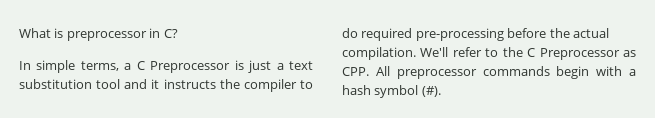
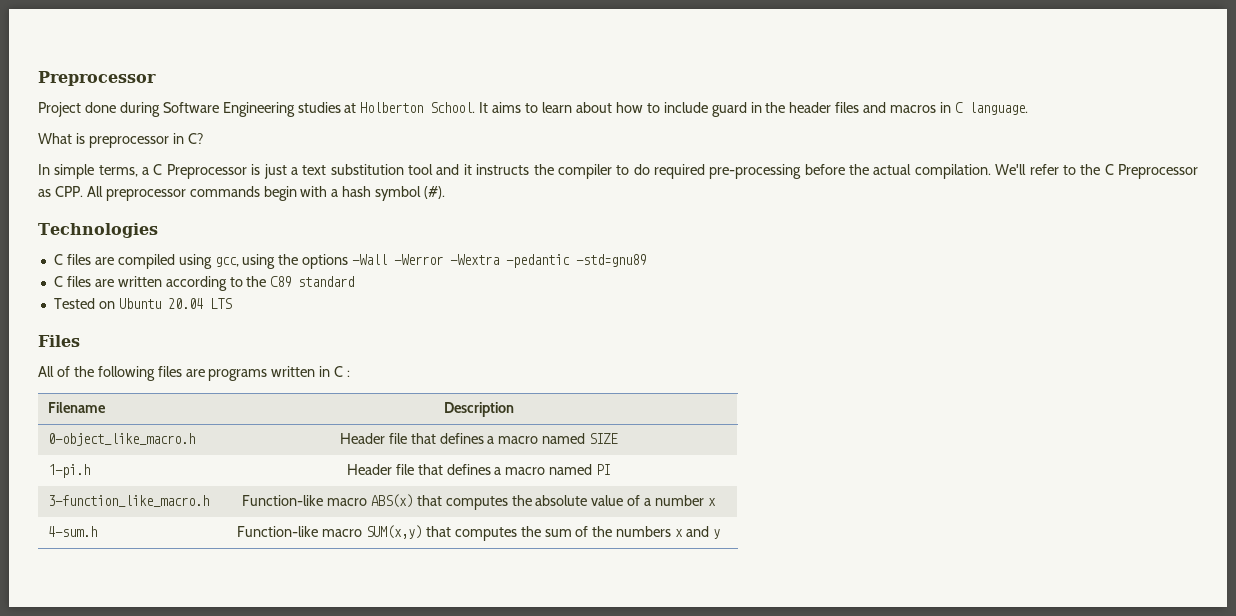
(19, 33) none -> [38,71,156,86] [38,102,1028,117] Preprocessor // Project done during Software Engineering studies at Holberton School. It aims to learn about how to include guard in the header files and macros in C language. //
(441, 91) none -> [38,223,158,238] [53,254,647,269] [53,276,355,291] [53,298,232,309] [38,335,80,347] [38,366,351,381] [47,402,106,413] [443,402,514,417] [47,433,195,446] [339,433,619,444] [47,464,90,478] [346,464,611,475] [47,495,209,507] [241,494,717,510] [47,526,97,537] [237,525,720,541] // Technologies // C files are compiled using gcc, using the options -Wall -Werror -Wextra -pedantic -std=gnu89 // C files are written according to the C89 standard // Tested on Ubuntu 20.04 LTS // Files // All of the following files are programs written in C : // Filename | Description // 0-object_like_macro.h | Header file that defines a macro named SIZE // 1-pi.h | Header file that defines a macro named PI // 3-function_like_macro.h | Function-like macro ABS(x) that computes the absolute value of a number x // 4-sum.h | Function-like macro SUM(x,y) that computes the sum of the numbers x and y

